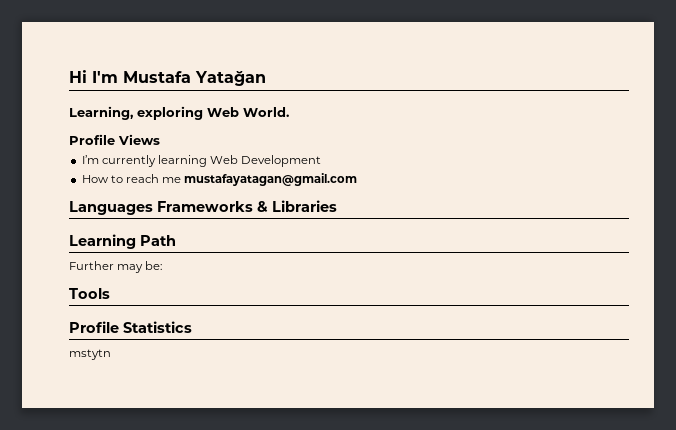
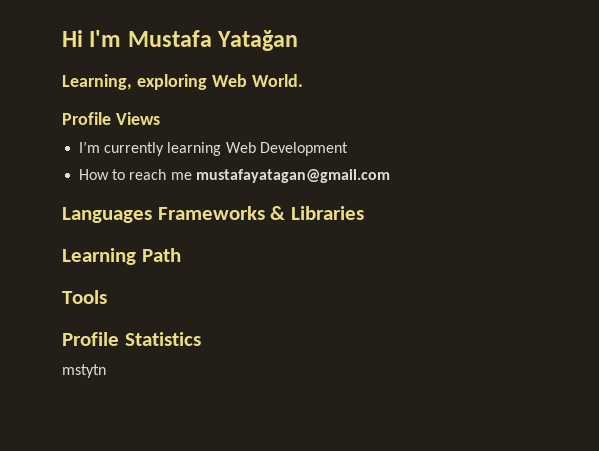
[69,261,163,273] // Further may be: -> (181, 255) none

